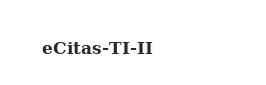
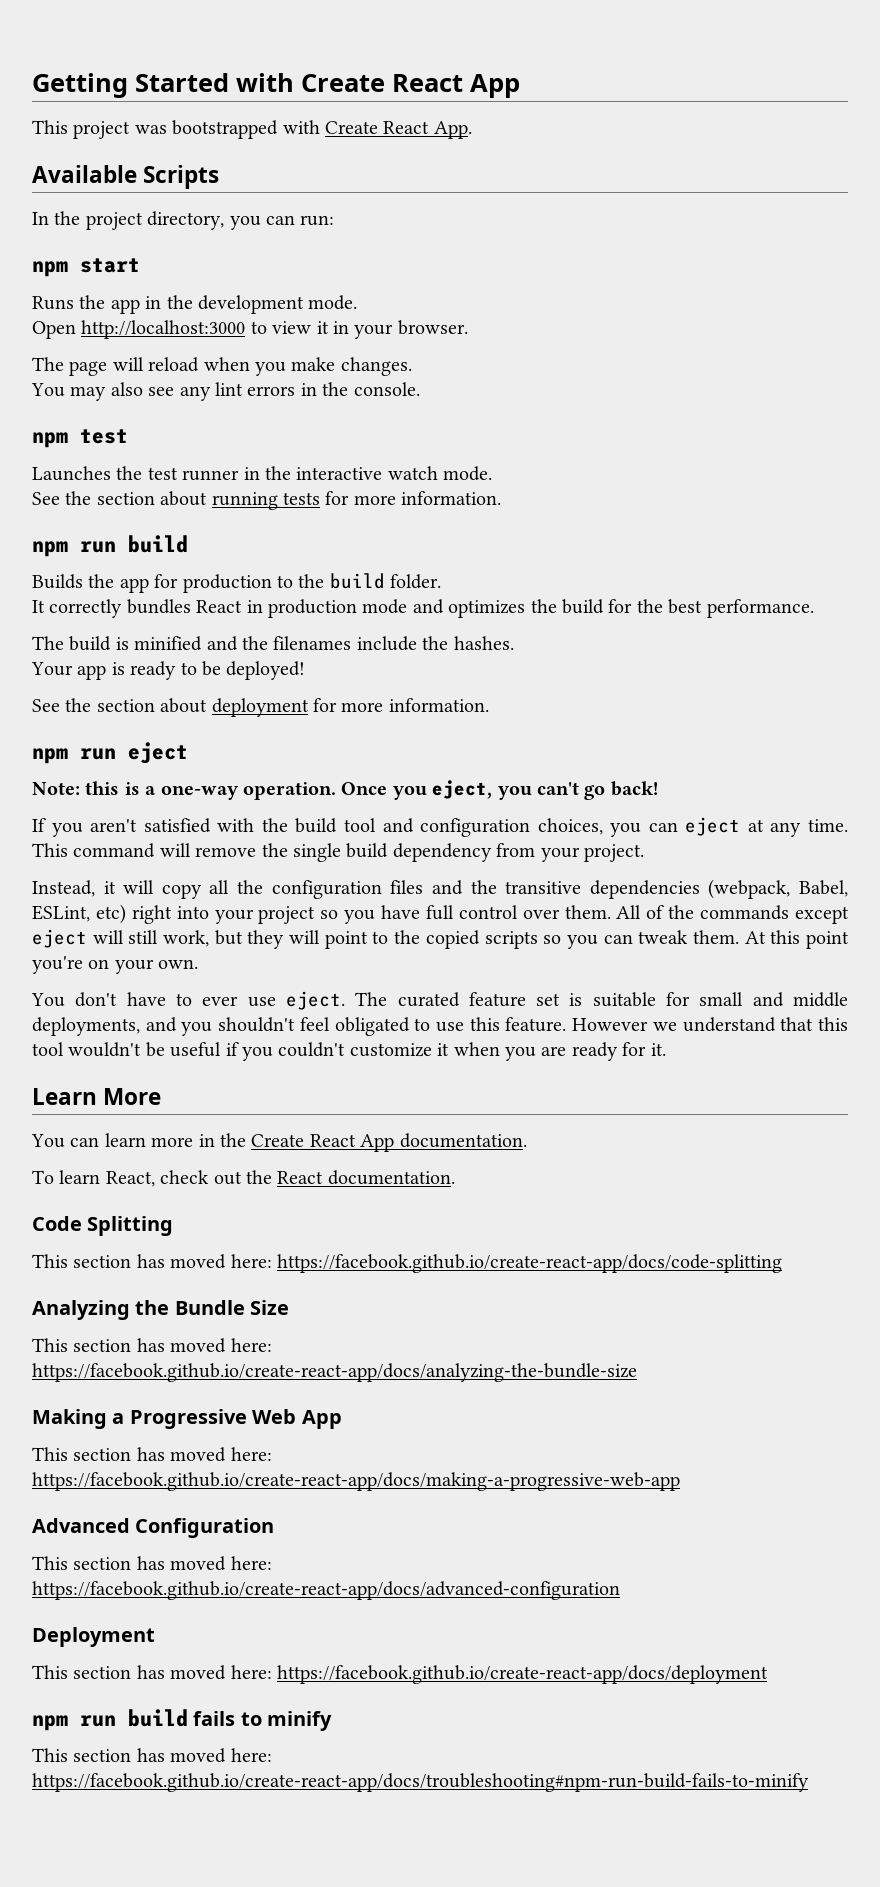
[42,42,153,54] eCitas-TI-II -> [32,73,520,98] [32,120,472,139] [32,165,220,189] [32,211,335,230] [32,258,140,277] [32,295,358,314] [32,320,468,339] [32,357,412,376] [31,382,420,401] [32,429,128,448] [32,466,493,481] [32,491,502,510] [32,535,188,557] [32,573,442,593] [32,599,814,618] [32,636,514,651] [31,661,306,680] [32,698,489,717] [32,742,188,764] [32,780,658,800] [32,817,848,837] [32,843,644,862] [32,879,849,899] [32,904,849,924] [32,929,850,949] [32,956,199,974] [31,991,848,1010] [32,1017,848,1036] [32,1042,666,1061] [32,1088,162,1105] [31,1133,527,1152] [32,1170,455,1187] [32,1216,174,1236] [32,1254,782,1273] [32,1300,290,1320] [32,1338,272,1353] [32,1363,637,1382] [32,1409,342,1429] [32,1447,272,1462] [32,1472,680,1491] [32,1518,275,1538] [32,1556,272,1571] [32,1581,620,1600] [32,1627,155,1647] [32,1665,768,1684] [32,1709,333,1731] [32,1748,272,1763] [32,1773,809,1792] Getting Started with Create React App // This project was bootstrapped with Create React App. // Available Scripts // In the project directory, you can run: // npm start // Runs the app in the development mode. // Open http://localhost:3000 to view it in your browser. // The page will reload when you make changes. // You may also see any lint errors in the console. // npm test // Launches the test runner in the interactive watch mode. // See the section about running tests for more information. // npm run build // Builds the app for production to the build folder. // It correctly bundles React in production mode and optimizes the build for the best performance. // The build is minified and the filenames include the hashes. // Your app is ready to be deployed! // See the section about deployment for more information. // npm run eject // Note: this is a one-way operation. Once you eject, you can't go back! // If you aren't satisfied with the build tool and configuration choices, you can eject at any time. This command will remove the single build dependency from your project. // Instead, it will copy all the configuration files and the transitive dependencies (webpack, Babel, ESLint, etc) right into your project so you have full control over them. All of the commands except eject will still work, but they will point to the copied scripts so you can tweak them. At this point you're on your own. // You don't have to ever use eject. The curated feature set is suitable for small and middle deployments, and you shouldn't feel obligated to use this feature. However we understand that this tool wouldn't be useful if you couldn't customize it when you are ready for it. // Learn More // You can learn more in the Create React App documentation. // To learn React, check out the React documentation. // Code Splitting // This section has moved here: https://facebook.github.io/create-react-app/docs/code-splitting // Analyzing the Bundle Size // This section has moved here: https://facebook.github.io/create-react-app/docs/analyzing-the-bundle-size // Making a Progressive Web App // This section has moved here: https://facebook.github.io/create-react-app/docs/making-a-progressive-web-app // Advanced Configuration // This section has moved here: https://facebook.github.io/create-react-app/docs/advanced-configuration // Deployment // This section has moved here: https://facebook.github.io/create-react-app/docs/deployment // npm run build fails to minify // This section has moved here: https://facebook.github.io/create-react-app/docs/troubleshooting#npm-run-build-fails-to-minify

